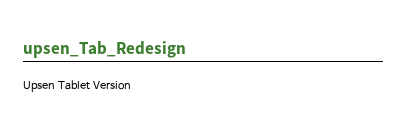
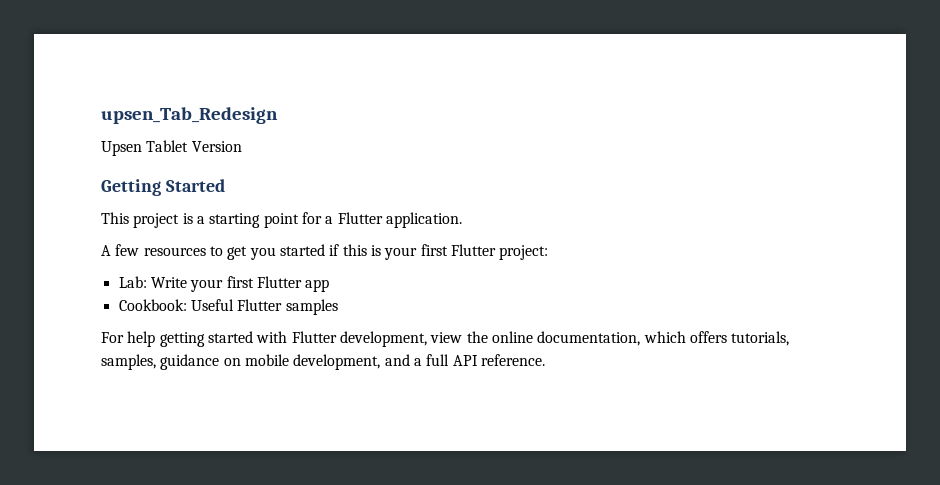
(131, 85) none -> [101,179,225,196] [101,212,462,228] [101,244,549,260] [118,276,330,292] [118,299,338,315] [101,331,790,347] [101,354,545,370] // Getting Started // This project is a starting point for a Flutter application. // A few resources to get you started if this is your first Flutter project: // Lab: Write your first Flutter app // Cookbook: Useful Flutter samples // For help getting started with Flutter development, view the online documentation, which offers tutorials, samples, guidance on mobile development, and a full API reference.

